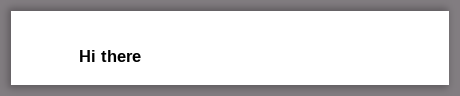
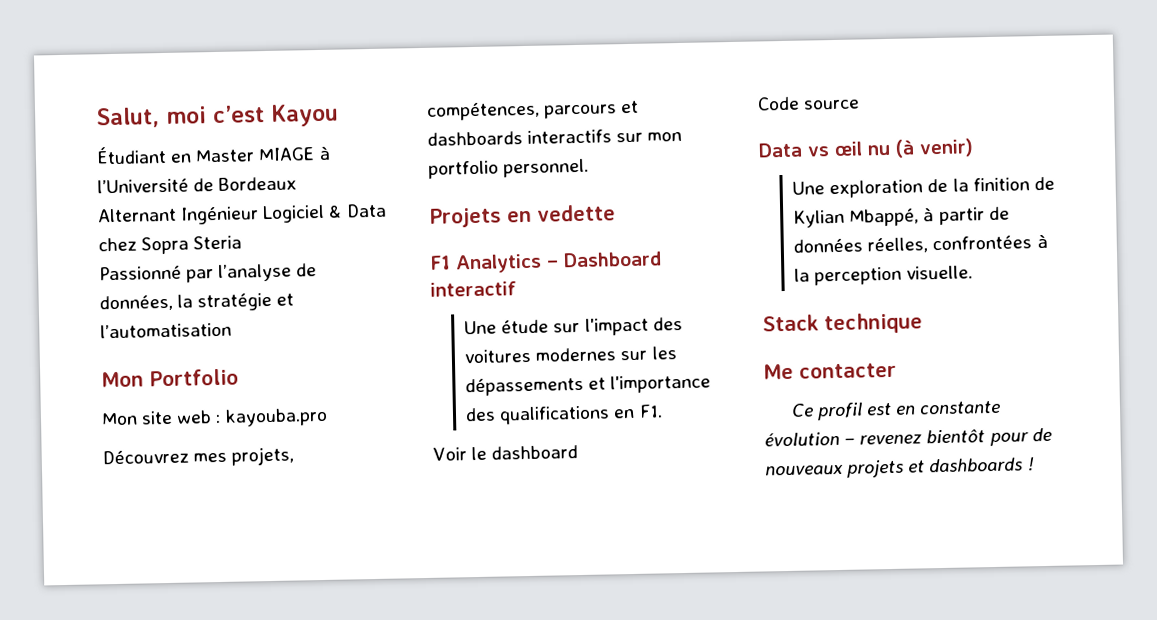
[79,50,141,62] Hi there -> [96,103,339,129] [96,145,331,165] [97,176,298,194] [97,203,387,225] [98,235,243,255] [99,263,318,283] [99,292,295,312] [100,322,232,339] [101,368,239,388] [101,407,328,427] [102,446,295,466] [426,100,640,121] [427,129,683,146] [428,158,590,179] [429,204,616,228] [429,251,662,274] [430,281,517,297] [464,316,683,336] [464,346,677,364] [465,374,712,397] [465,404,663,425] [433,445,579,461] [757,96,861,111] [758,138,974,158] [792,176,1055,199] [793,206,1010,228] [793,233,1048,254] [794,265,974,286] [762,312,923,335] [763,362,897,380] [790,400,1002,421] [764,427,1052,447] [765,457,1035,478] Salut, moi c’est Kayou // Étudiant en Master MIAGE à l’Université de Bordeaux // Alternant Ingénieur Logiciel & Data chez Sopra Steria // Passionné par l’analyse de données, la stratégie et l’automatisation // Mon Portfolio // Mon site web : kayouba.pro // Découvrez mes projets, compétences, parcours et dashboards interactifs sur mon portfolio personnel. // Projets en vedette // F1 Analytics – Dashboard interactif // Une étude sur l'impact des voitures modernes sur les dépassements et l'importance des qualifications en F1. // Voir le dashboard // Code source // Data vs œil nu (à venir) // Une exploration de la finition de Kylian Mbappé, à partir de données réelles, confrontées à la perception visuelle. // Stack technique // Me contacter // Ce profil est en constante évolution – revenez bientôt pour de nouveaux projets et dashboards !

